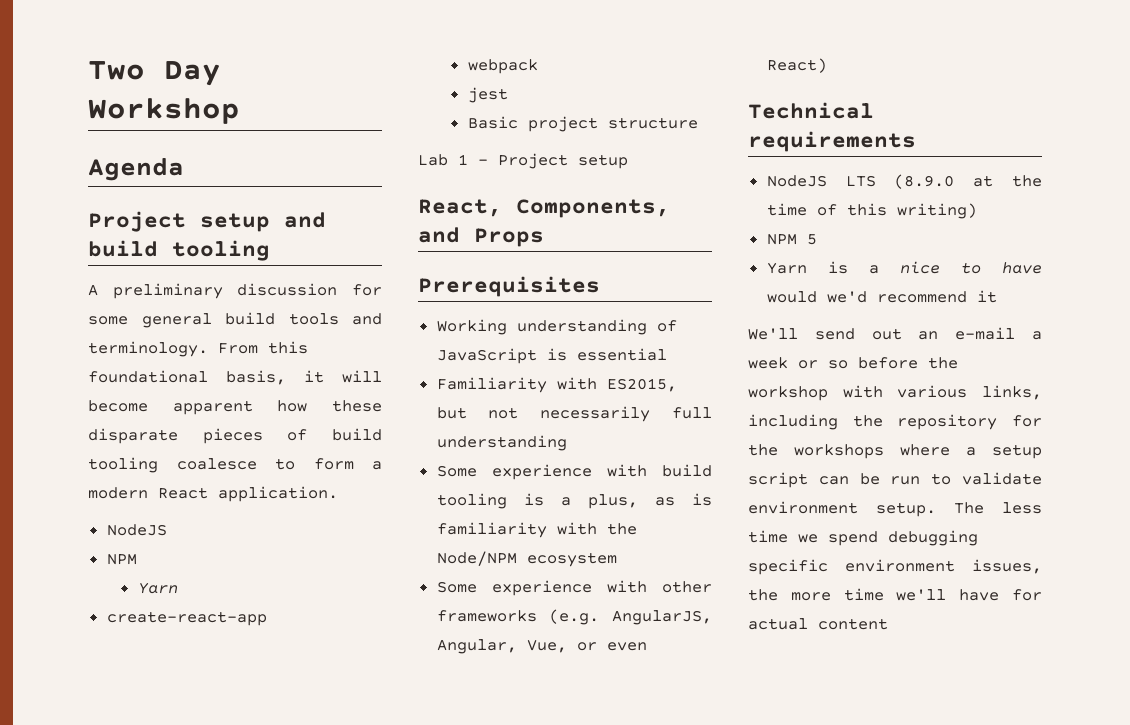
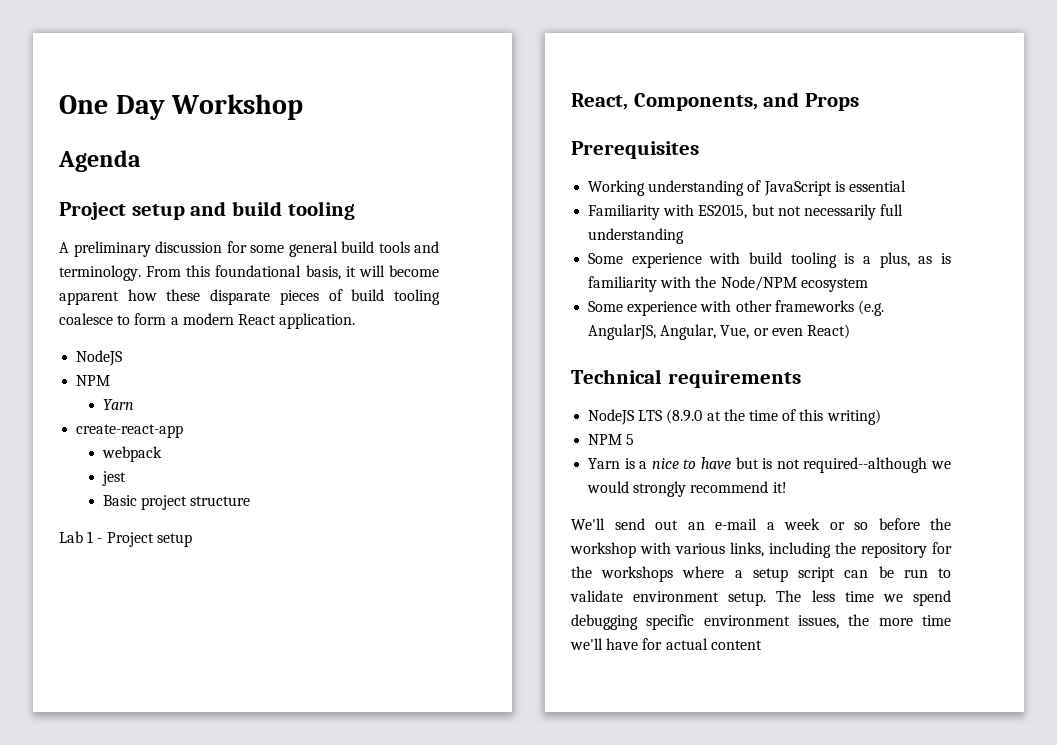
[88,61,145,80] Two -> [59,95,108,114] One
[766,290,997,303] would we'd recommend it -> [735,457,951,473] [587,481,787,497] but is not required--although we would strongly recommend it!

